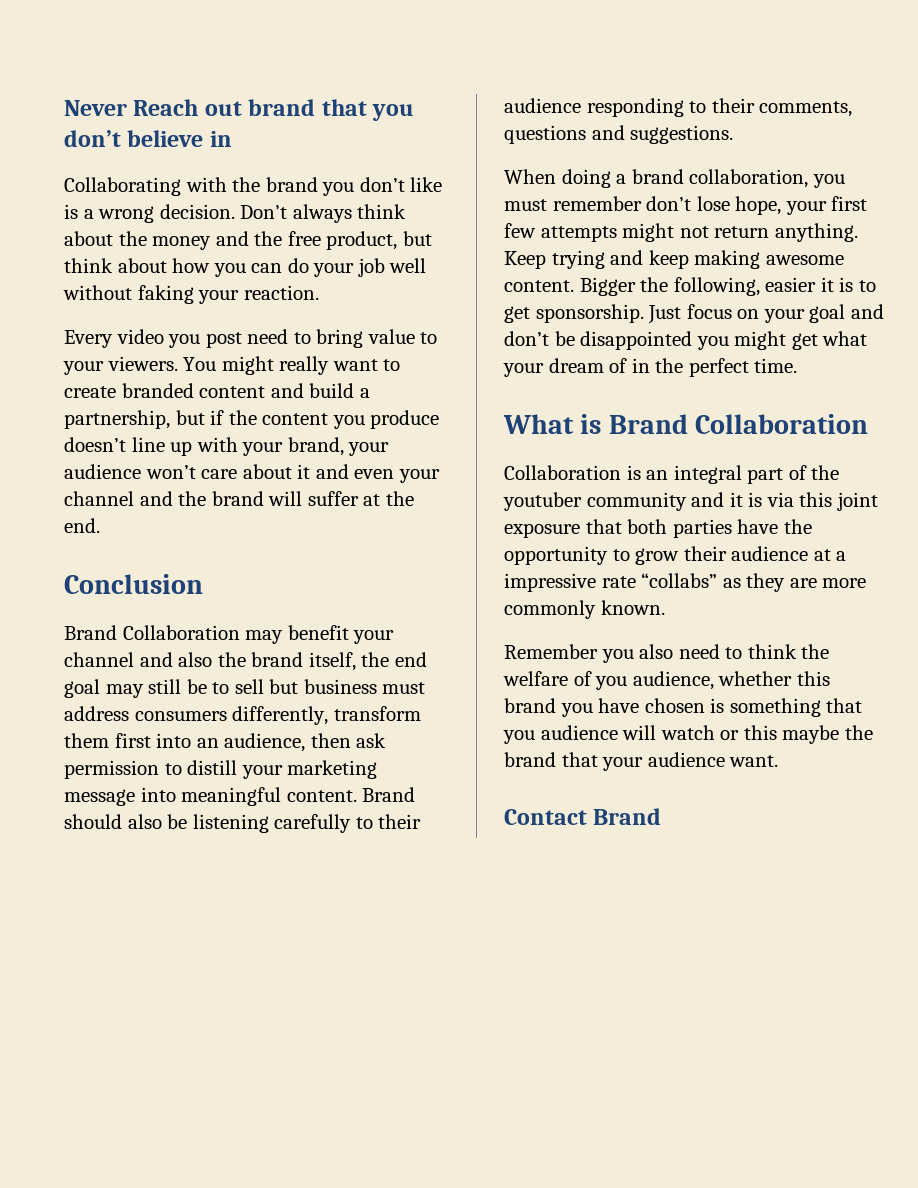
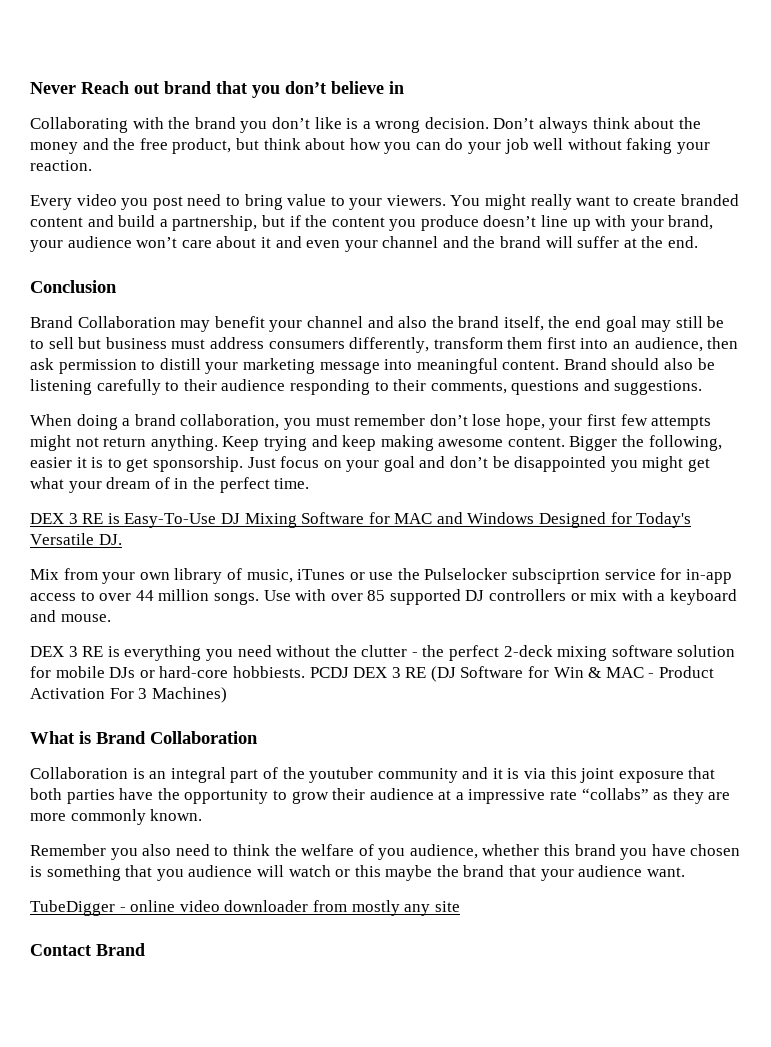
(798, 365) none -> [30,512,692,528] [30,533,122,545] [30,568,732,584] [30,589,738,605] [30,610,111,622] [30,645,736,661] [30,666,715,682] [30,687,227,703] // DEX 3 RE is Easy-To-Use DJ Mixing Software for MAC and Windows Designed for Today's Versatile DJ. // Mix from your own library of music, iTunes or use the Pulselocker subsciprtion service for in-app access to over 44 million songs. Use with over 85 supported DJ controllers or mix with a keyboard and mouse. // DEX 3 RE is everything you need without the clutter - the perfect 2-deck mixing software solution for mobile DJs or hard-core hobbiests. PCDJ DEX 3 RE (DJ Software for Win & MAC - Product Activation For 3 Machines)
(779, 761) none -> [30,900,460,916] // TubeDigger - online video downloader from mostly any site

